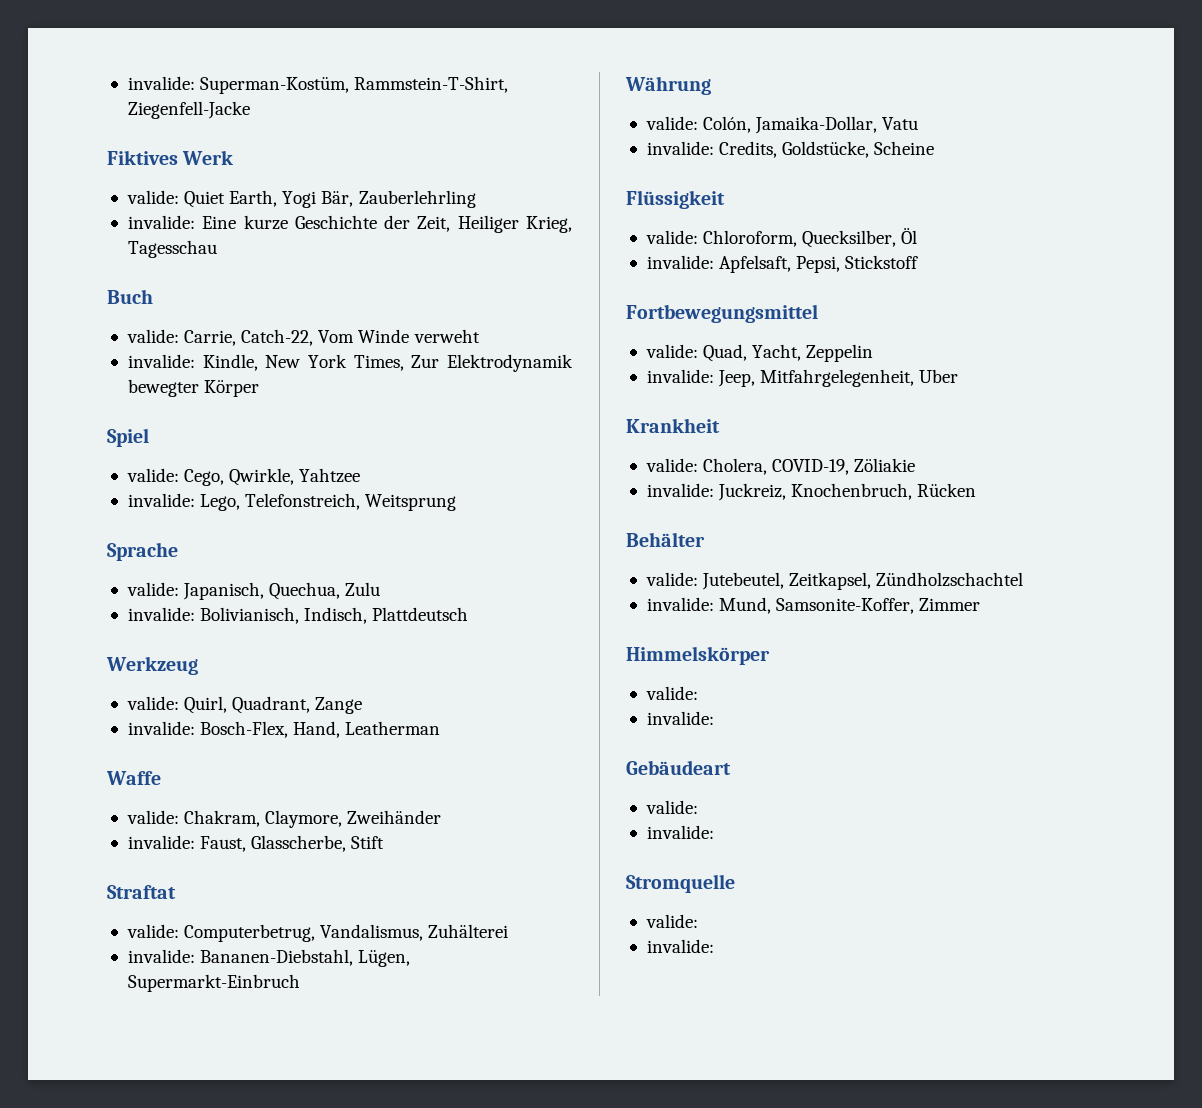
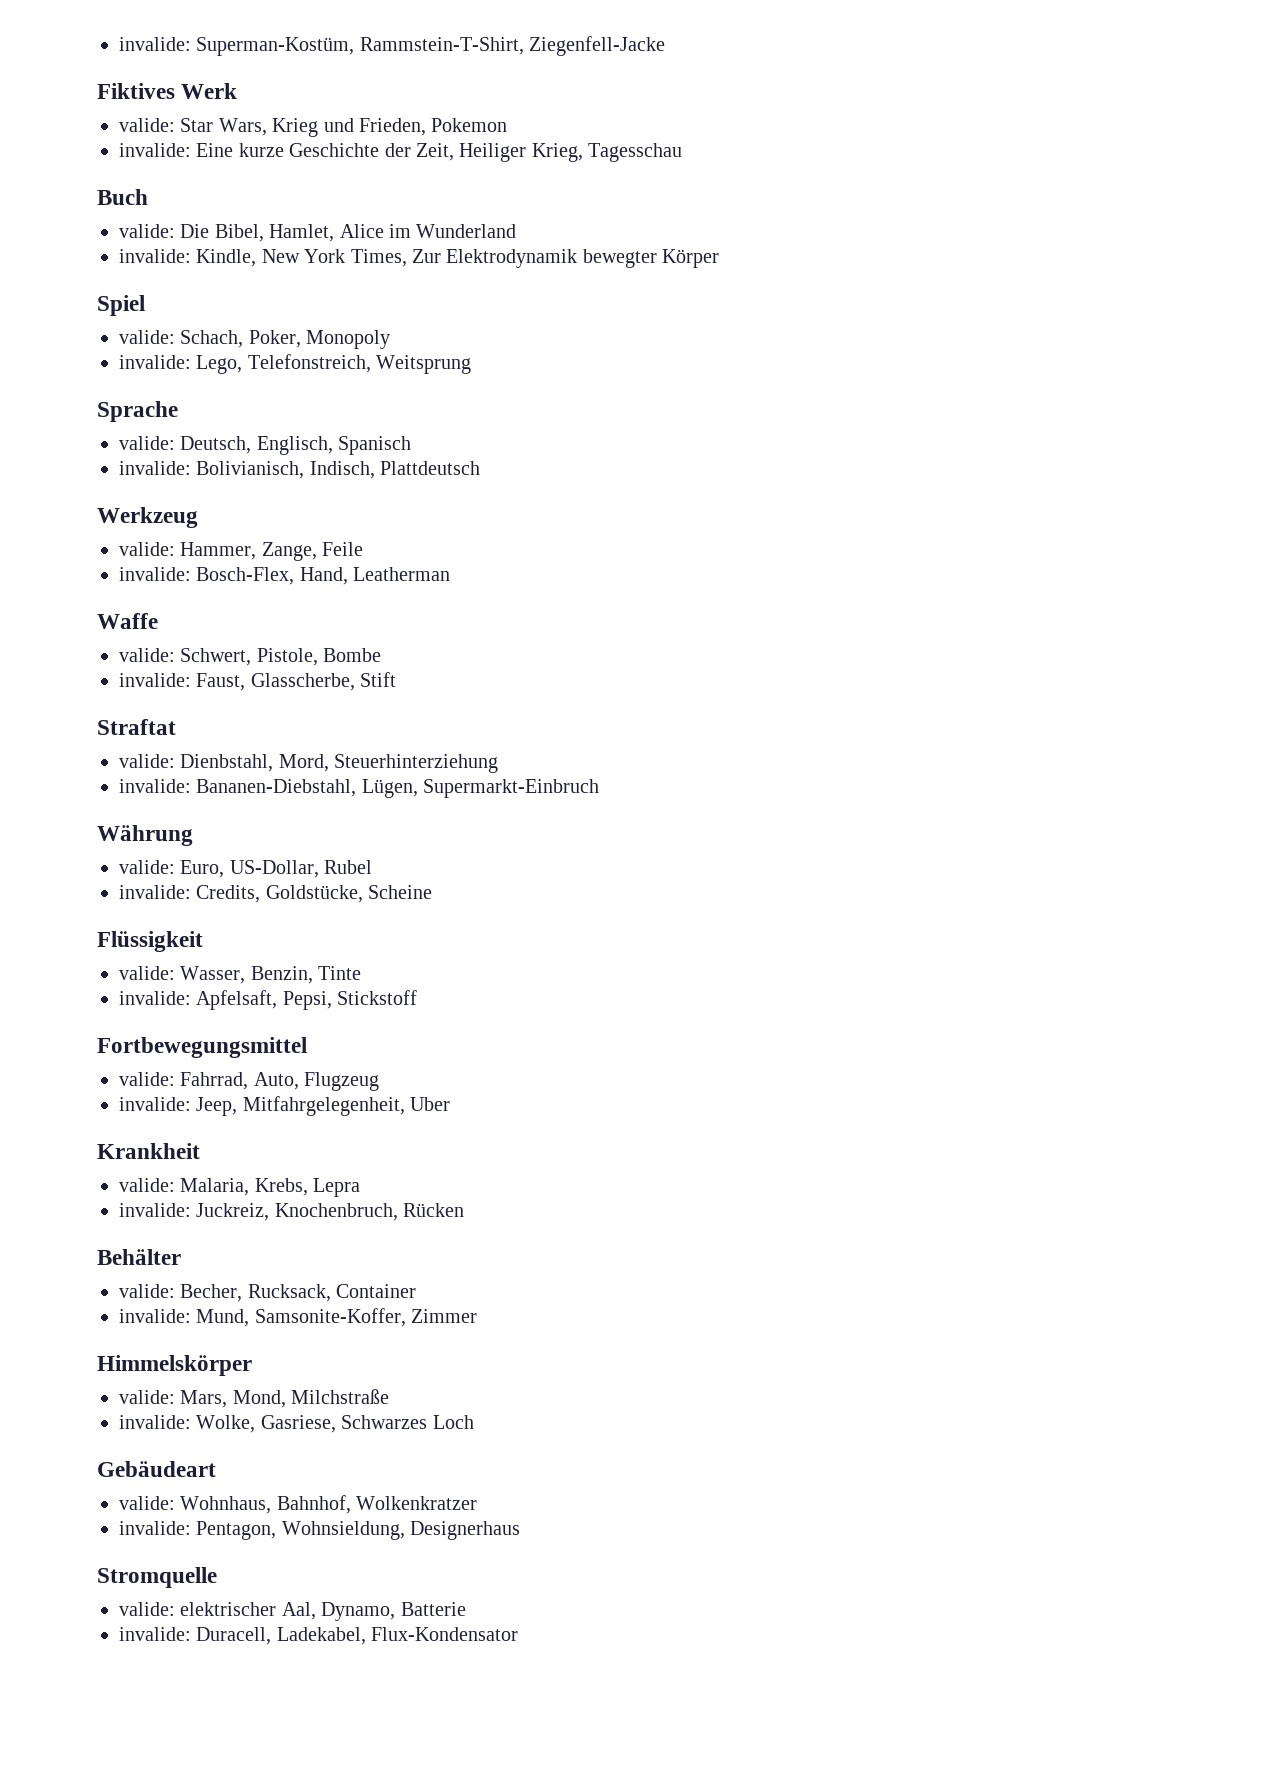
[184,190,476,208] Quiet Earth, Yogi Bär, Zauberlehrling -> [180,118,508,137] Star Wars, Krieg und Frieden, Pokemon
[184,329,480,346] Carrie, Catch-22, Vom Winde verweht -> [180,224,517,242] Die Bibel, Hamlet, Alice im Wunderland
[184,468,361,486] Cego, Qwirkle, Yahtzee -> [180,330,391,349] Schach, Poker, Monopoly
[183,582,381,600] Japanisch, Quechua, Zulu -> [180,436,412,455] Deutsch, Englisch, Spanisch
[184,696,363,714] Quirl, Quadrant, Zange -> [180,542,364,561] Hammer, Zange, Feile
[184,810,442,828] Chakram, Claymore, Zweihänder -> [180,648,382,666] Schwert, Pistole, Bombe
[184,924,509,942] Computerbetrug, Vandalismus, Zuhälterei -> [180,754,499,773] Dienbstahl, Mord, Steuerhinterziehung
[703,116,919,134] Colón, Jamaika-Dollar, Vatu -> [180,860,373,878] Euro, US-Dollar, Rubel
[703,228,918,248] Chloroform, Quecksilber, Öl -> [180,966,362,984] Wasser, Benzin, Tinte
[703,344,874,362] Quad, Yacht, Zeppelin -> [180,1072,380,1091] Fahrrad, Auto, Flugzeug
[703,458,916,475] Cholera, COVID-19, Zöliakie -> [180,1178,361,1197] Malaria, Krebs, Lepra
[702,572,1024,590] Jutebeutel, Zeitkapsel, Zündholzschachtel -> [180,1284,417,1302] Becher, Rucksack, Container
[646,711,714,725] [626,760,731,775] [645,800,698,814] [646,825,714,839] [626,874,735,893] [645,914,698,928] [646,939,714,953] // invalide: // Gebäudeart // valide: // invalide: // Stromquelle // valide: // invalide: -> [180,1389,390,1408] [119,1415,474,1433] [97,1461,216,1477] [119,1495,478,1514] [119,1521,521,1540] [97,1567,217,1588] [119,1602,466,1621] [119,1627,519,1645] Mars, Mond, Milchstraße // invalide: Wolke, Gasriese, Schwarzes Loch // Gebäudeart // valide: Wohnhaus, Bahnhof, Wolkenkratzer // invalide: Pentagon, Wohnsieldung, Designerhaus // Stromquelle // valide: elektrischer Aal, Dynamo, Batterie // invalide: Duracell, Ladekabel, Flux-Kondensator

